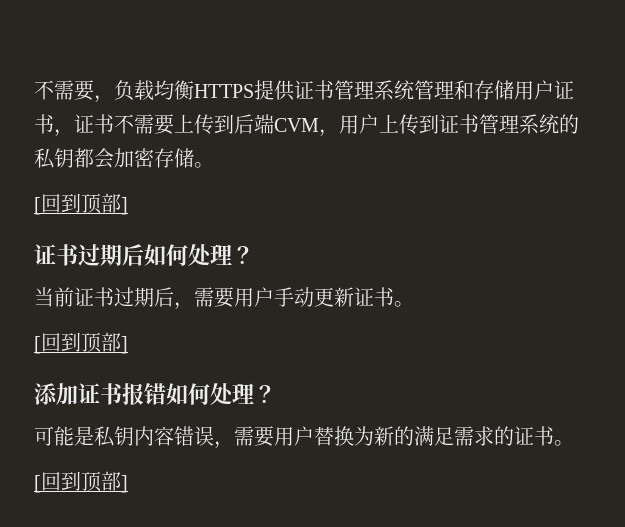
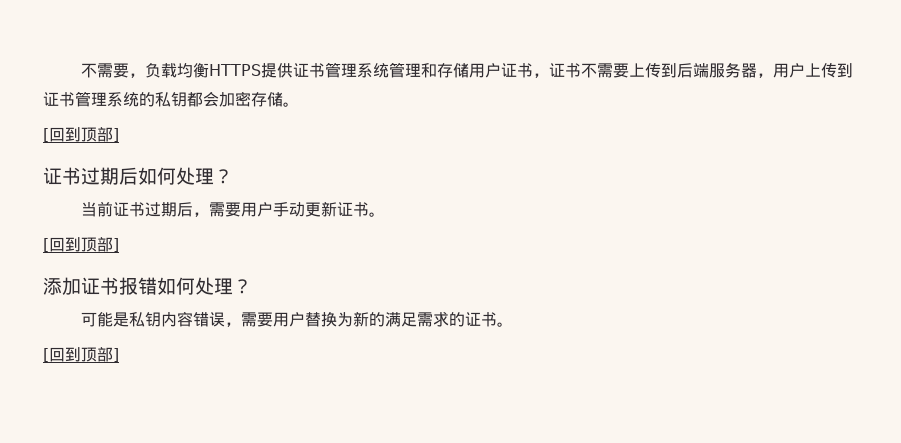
[274,118,319,132] CVM -> [709,62,758,78] 服务器

